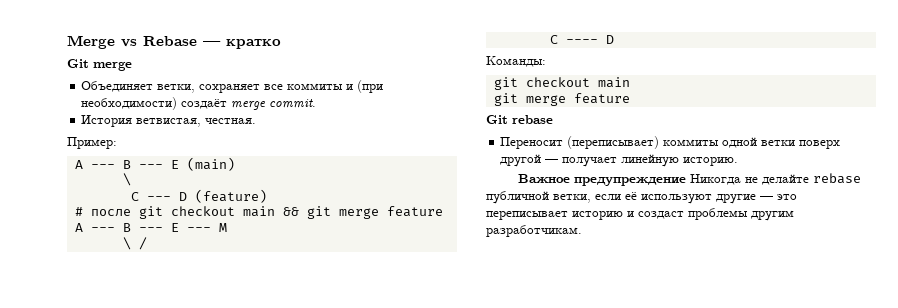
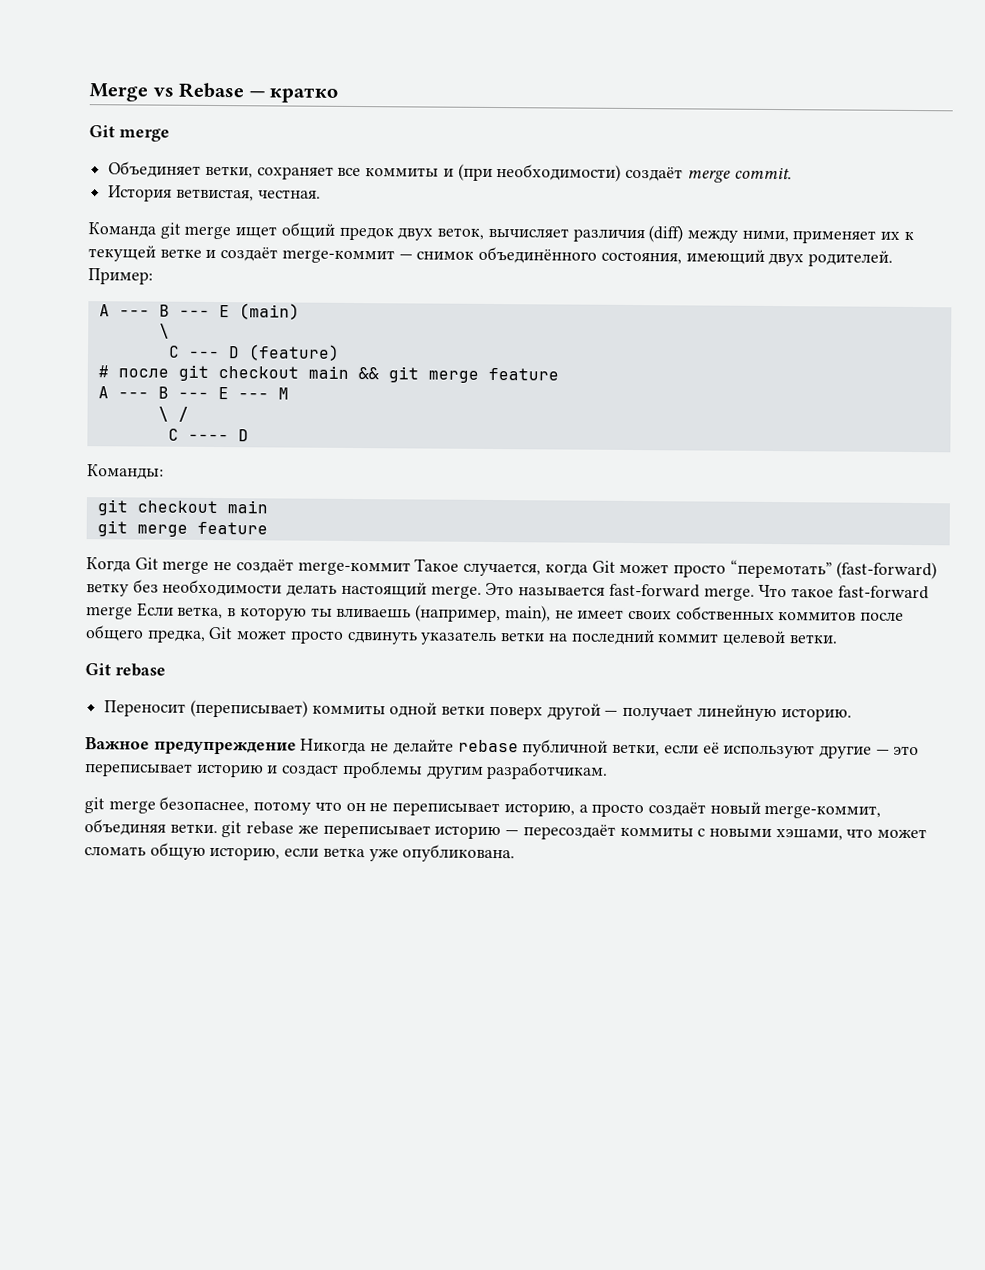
(257, 121) none -> [88,222,914,244] [88,245,893,267] Команда git merge ищет общий предок двух веток, вычисляет различия (diff) между ними, применяет их к текущей ветке и создаёт merge-коммит — снимок объединённого состояния, имеющий двух родителей.
(630, 98) none -> [86,557,938,580] [86,579,929,601] [86,602,905,623] [85,625,838,647] // Когда Git merge не создаёт merge-коммит Такое случается, когда Git может просто “перемотать” (fast-forward) ветку без необходимости делать настоящий merge. Это называется fast-forward merge. Что такое fast-forward merge Если ветка, в которую ты вливаешь (например, main), не имеет своих собственных коммитов после общего предка, Git может просто сдвинуть указатель ветки на последний коммит целевой ветки.
(582, 231) none -> [84,796,882,819] [84,819,928,841] [84,842,516,863] // git merge безопаснее, потому что он не переписывает историю, а просто создаёт новый merge-коммит, объединяя ветки. git rebase же переписывает историю — пересоздаёт коммиты с новыми хэшами, что может сломать общую историю, если ветка уже опубликована.

